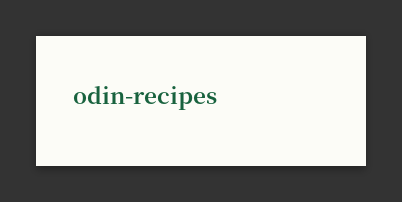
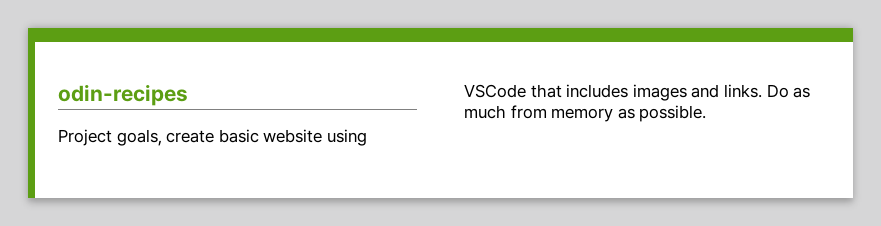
(217, 98) none -> [58,129,367,146] [464,84,811,101] [464,105,707,122] // Project goals, create basic website using VSCode that includes images and links. Do as much from memory as possible.

